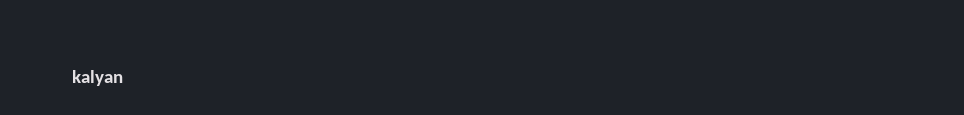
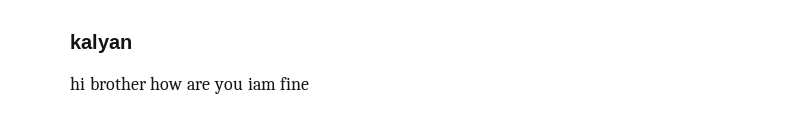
(123, 78) none -> [70,76,310,94] // hi brother how are you iam fine

